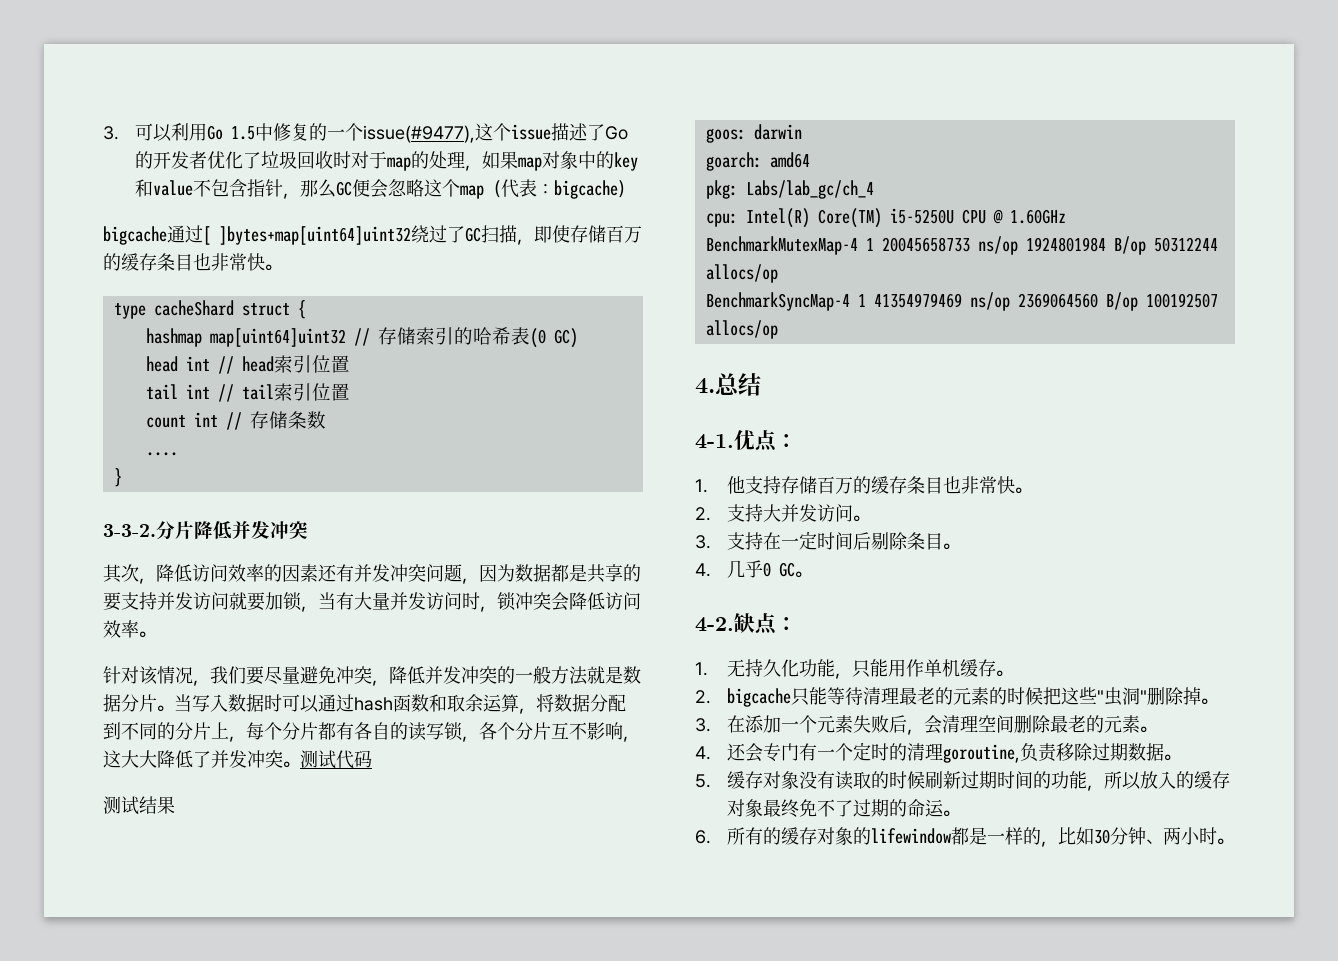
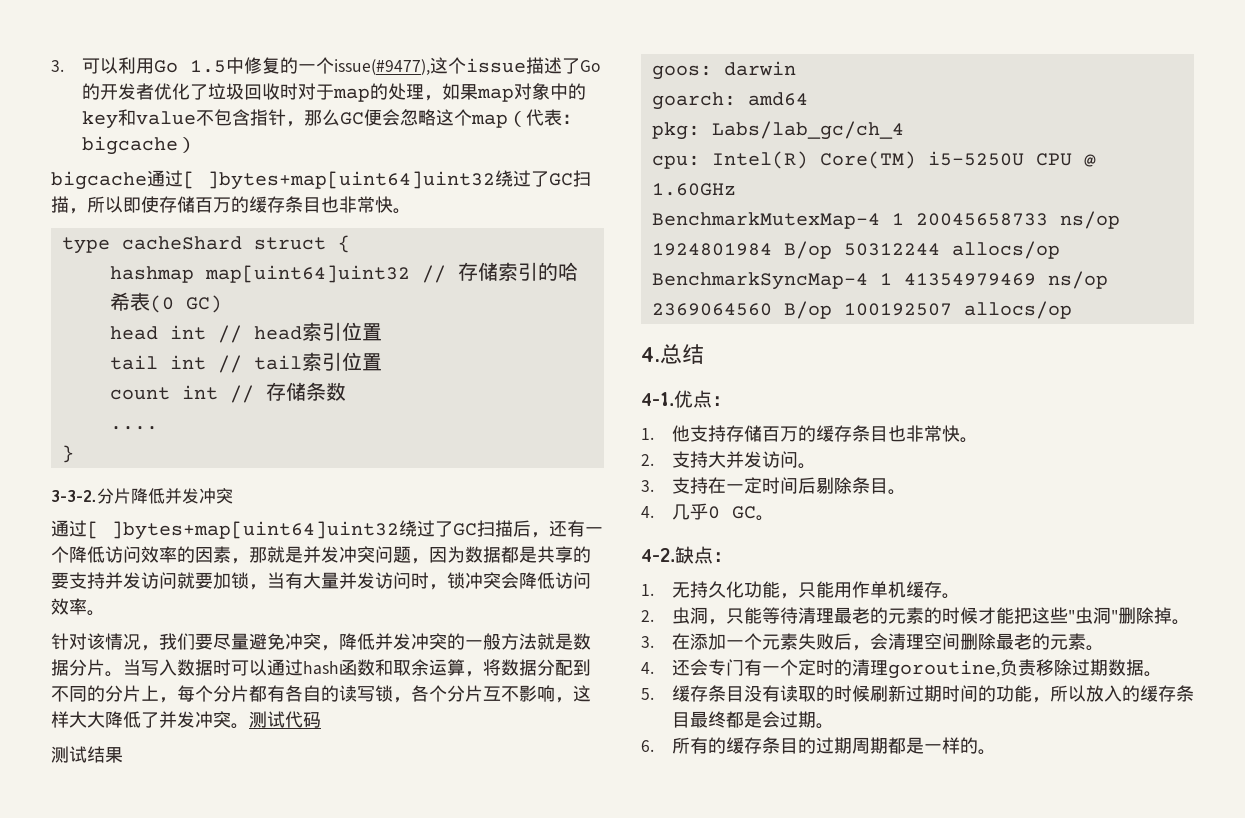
(534, 242) none -> [87,196,123,213] 所以
[103,564,156,584] 其次， -> [51,520,603,540] [51,546,69,563] 通过[ ]bytes+map[uint64]uint32绕过了GC扫描后，还有一个
[318,564,354,582] 还有 -> [231,546,303,564] ，那就是
(121, 759) none -> [51,711,69,728] 样
[726,688,791,707] bigcache -> [671,607,726,625] 虫洞，
(1043, 696) none -> [977,607,1014,624] 才能
[762,771,799,789] 对象 -> [707,685,744,702] 条目
[726,799,960,818] [695,827,1217,847] 对象最终免不了过期的命运。 // 6.所有的缓存对象的lifewindow都是一样的，比如30分钟、两小时 -> [1175,685,1194,702] [671,711,834,729] [641,737,978,754] 条目最终都是会过期。 // 6.所有的缓存条目的过期周期都是一样的

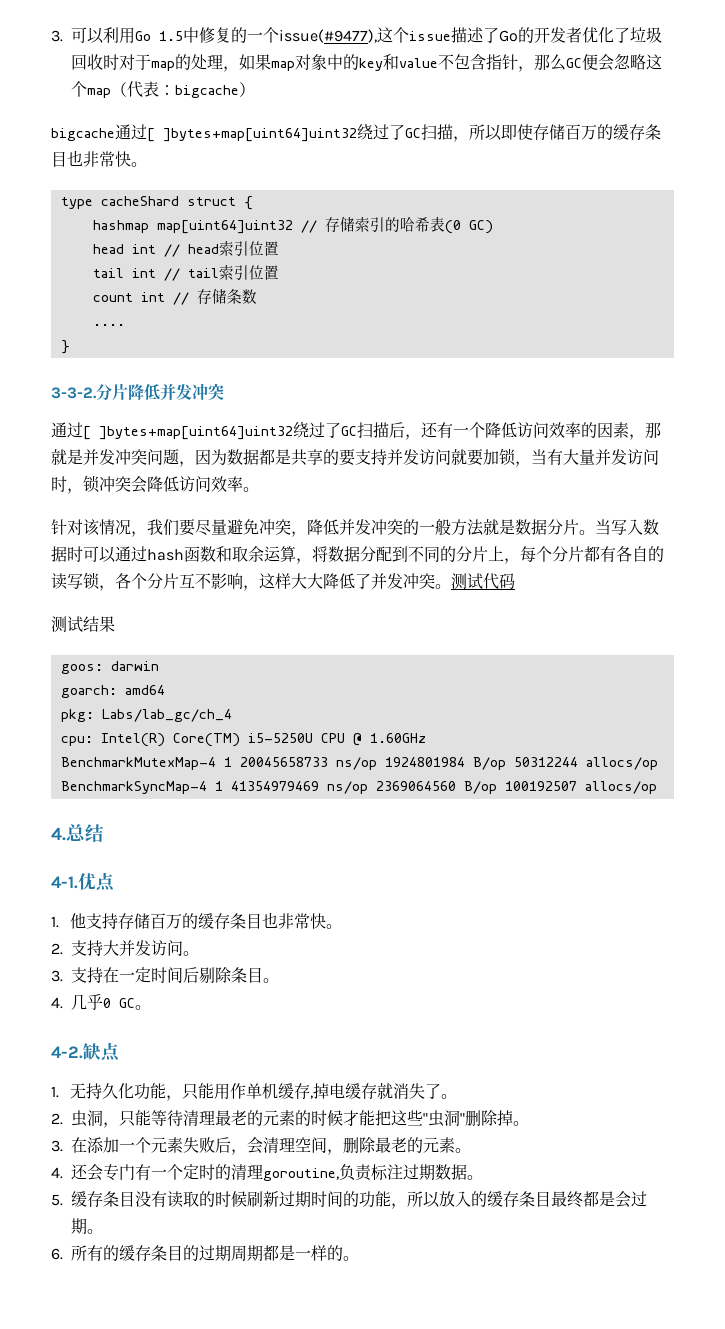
[712,396,731,406] ： -> (115, 882) none
[713,552,732,562] ： -> (120, 1052) none
(942, 589) none -> [309,1083,441,1099] ,掉电缓存就消失了
(960, 641) none -> [327,1149,343,1155] ，
[1035,659,1072,676] 移除 -> [371,1164,403,1181] 标注

